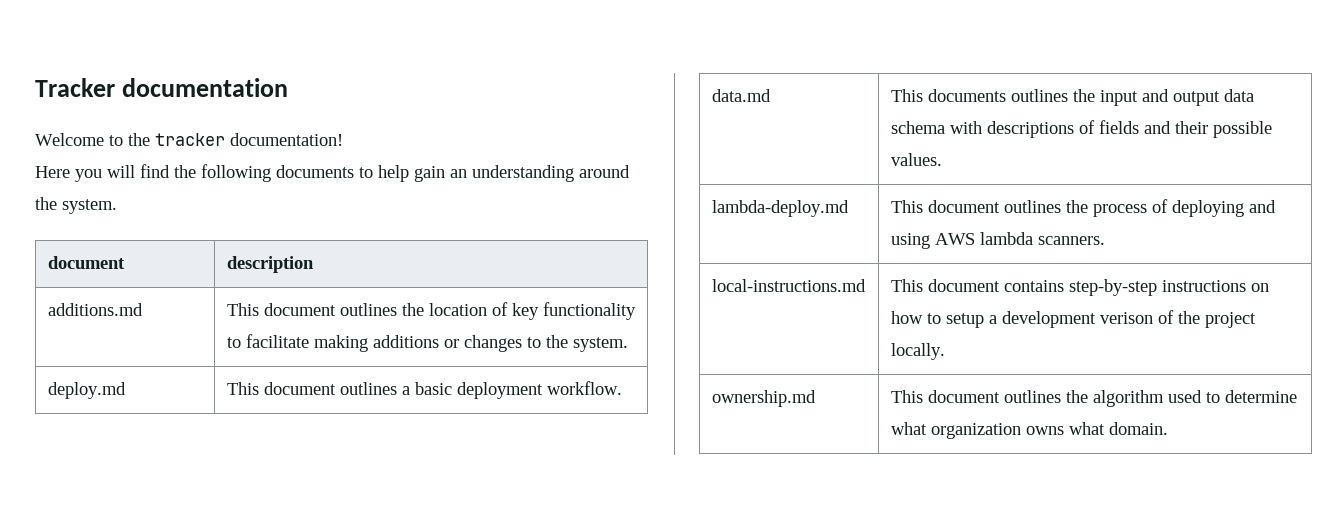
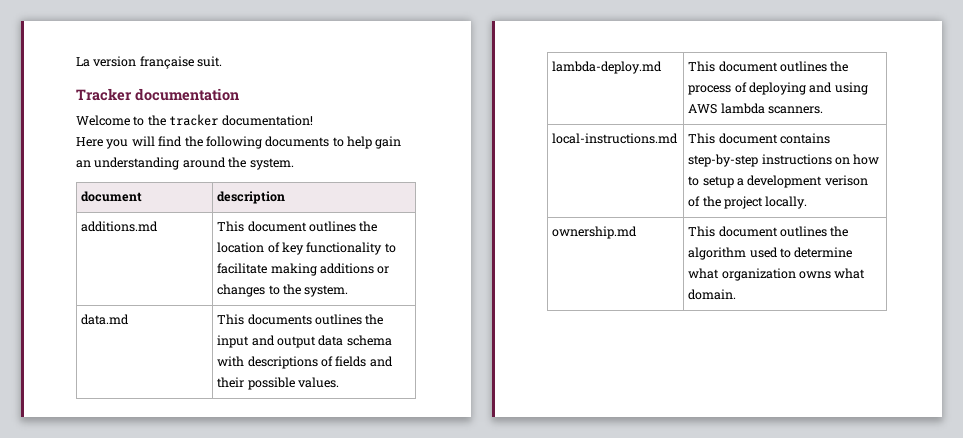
(35, 87) none -> [76,56,223,69] La version française suit. //
[47,382,126,399] [226,381,622,399] // deploy.md | This document outlines a basic deployment workflow. -> (349, 291) none

